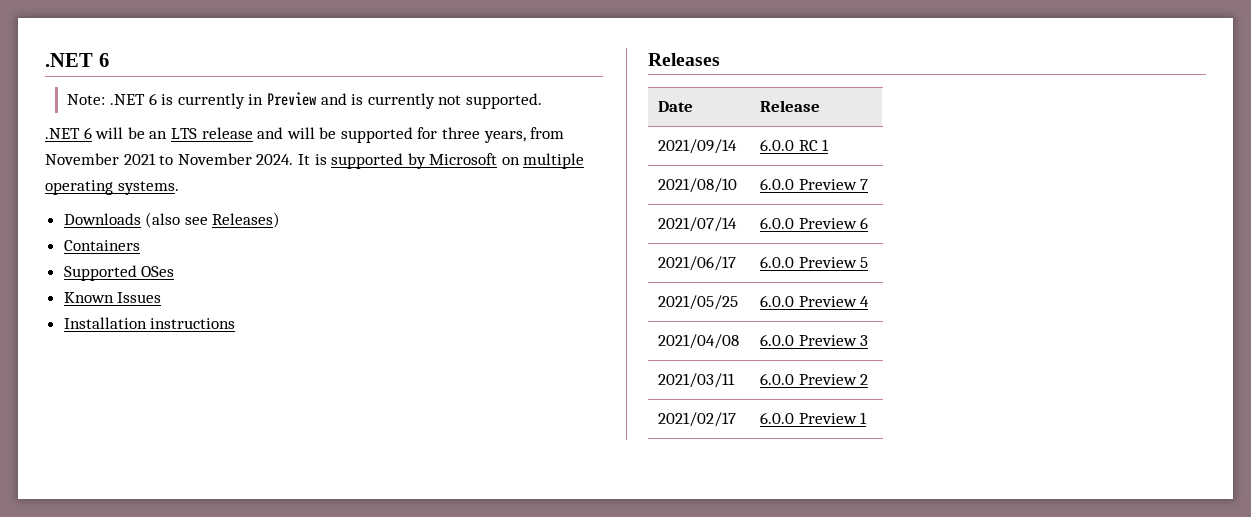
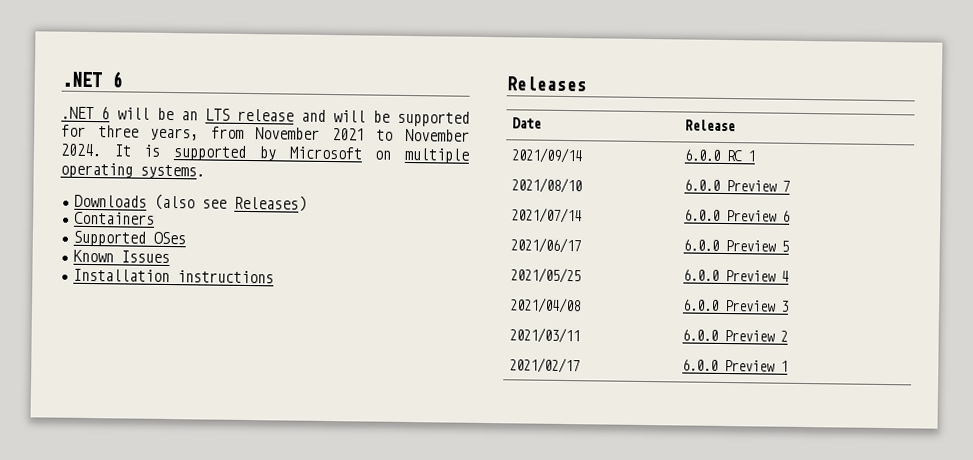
[45,53,109,67] [67,92,542,109] .NET 6 // Note: .NET 6 is currently in Preview and is currently not supported. -> [61,71,122,88] .NET 6

